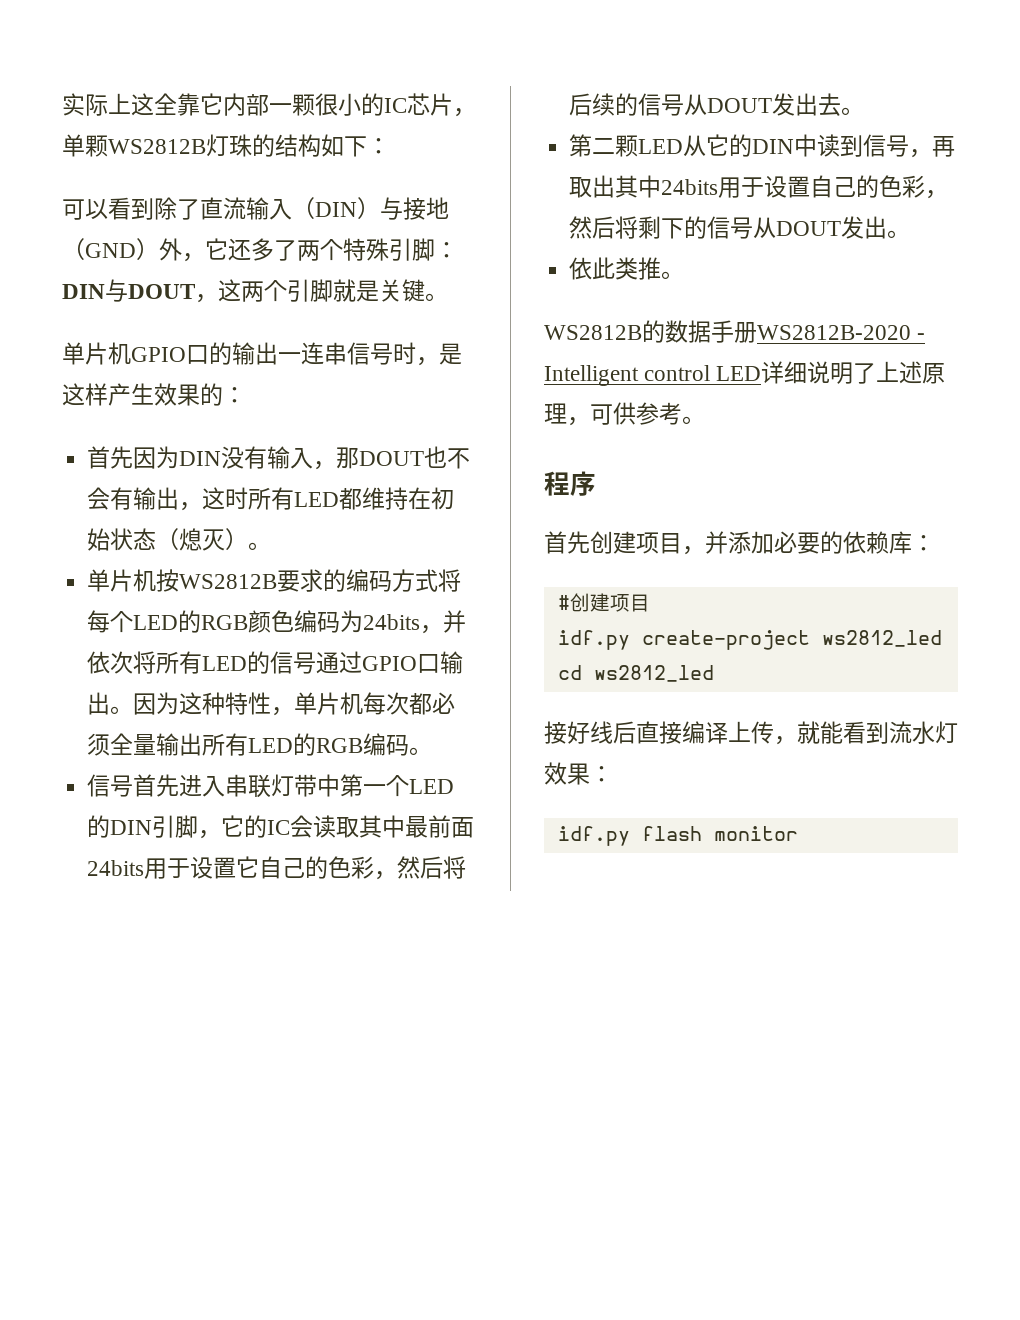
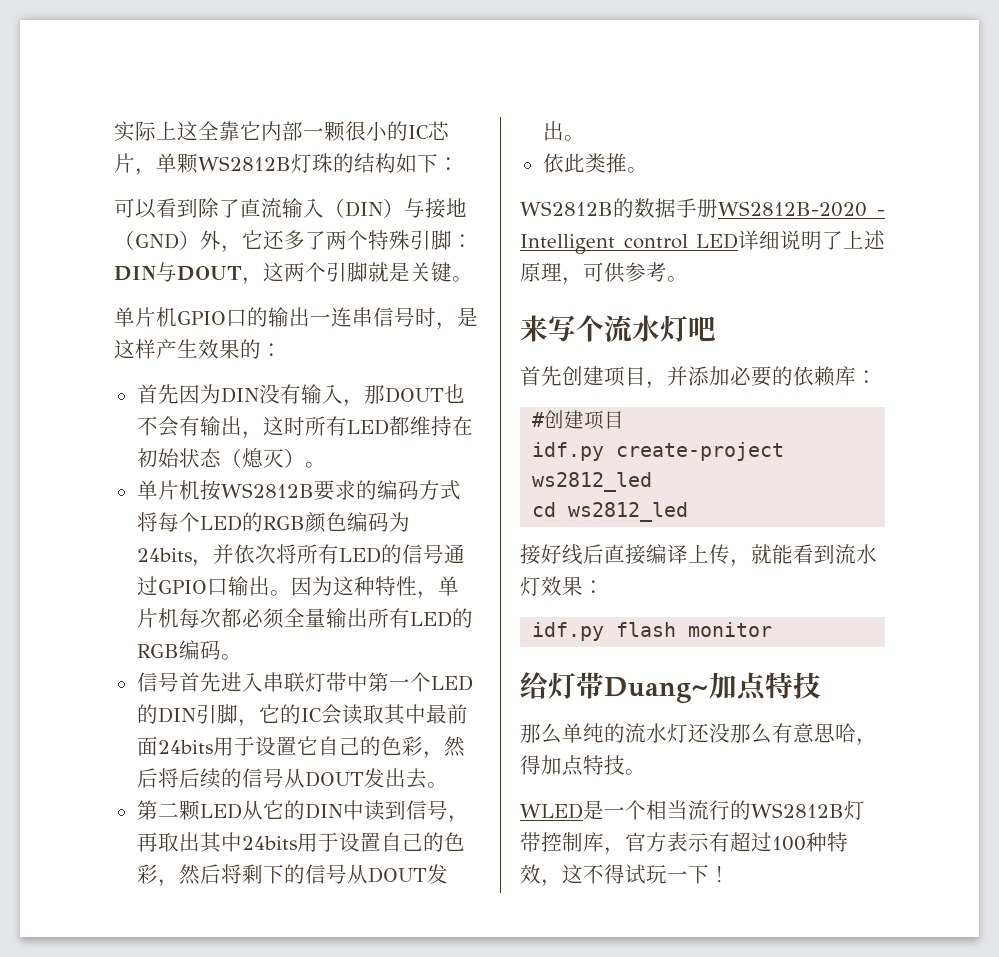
[544,471,596,496] 程序 -> [520,315,716,342] 来写个流水灯吧
(798, 833) none -> [520,672,821,703] [520,723,877,746] [520,755,646,776] [520,800,865,820] [520,832,848,855] [520,864,730,887] // 给灯带Duang~加点特技 // 那么单纯的流水灯还没那么有意思哈，得加点特技。 // WLED是一个相当流行的WS2812B灯带控制库，官方表示有超过100种特效，这不得试玩一下！

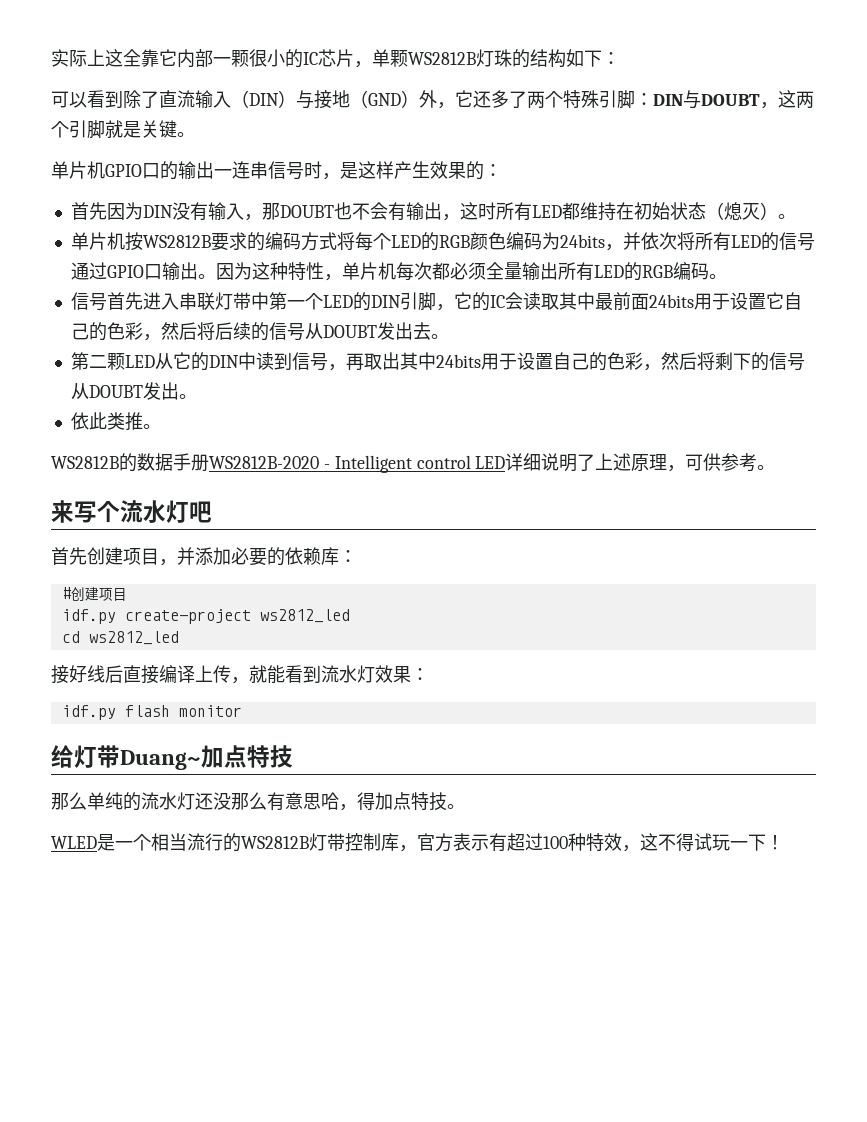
[177,266,242,281] DOUT -> [701,94,760,106] DOUBT
[384,387,444,403] DOUT -> [279,205,334,218] DOUBT
[304,771,364,787] DOUT -> [322,325,377,338] DOUBT
[367,867,427,883] DOUT -> [88,385,143,398] DOUBT

